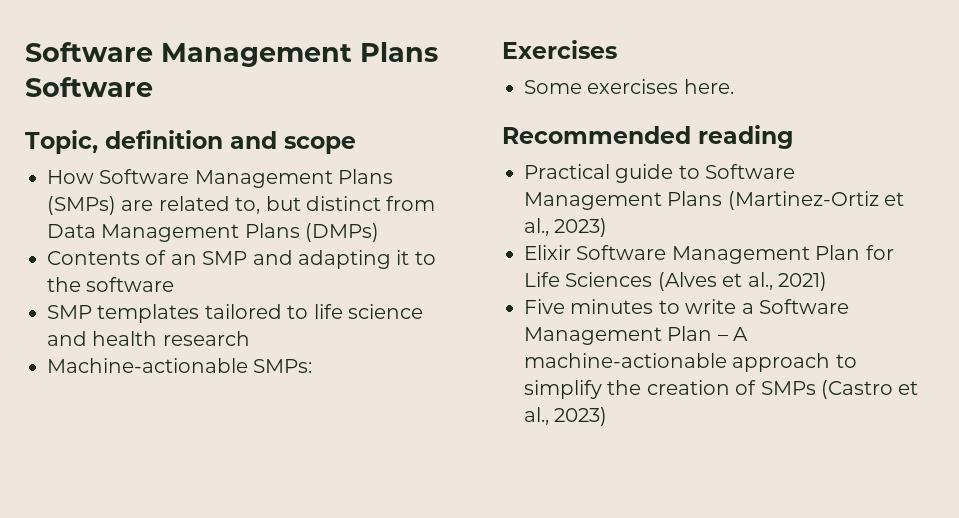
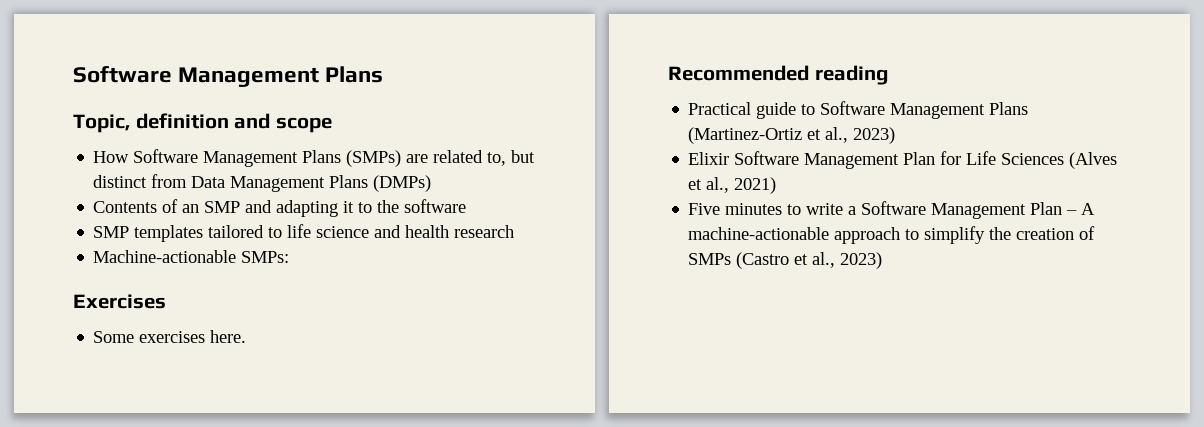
[25,42,438,67] [25,77,153,97] Software Management Plans Software -> [73,66,384,87] Software Management Plans

